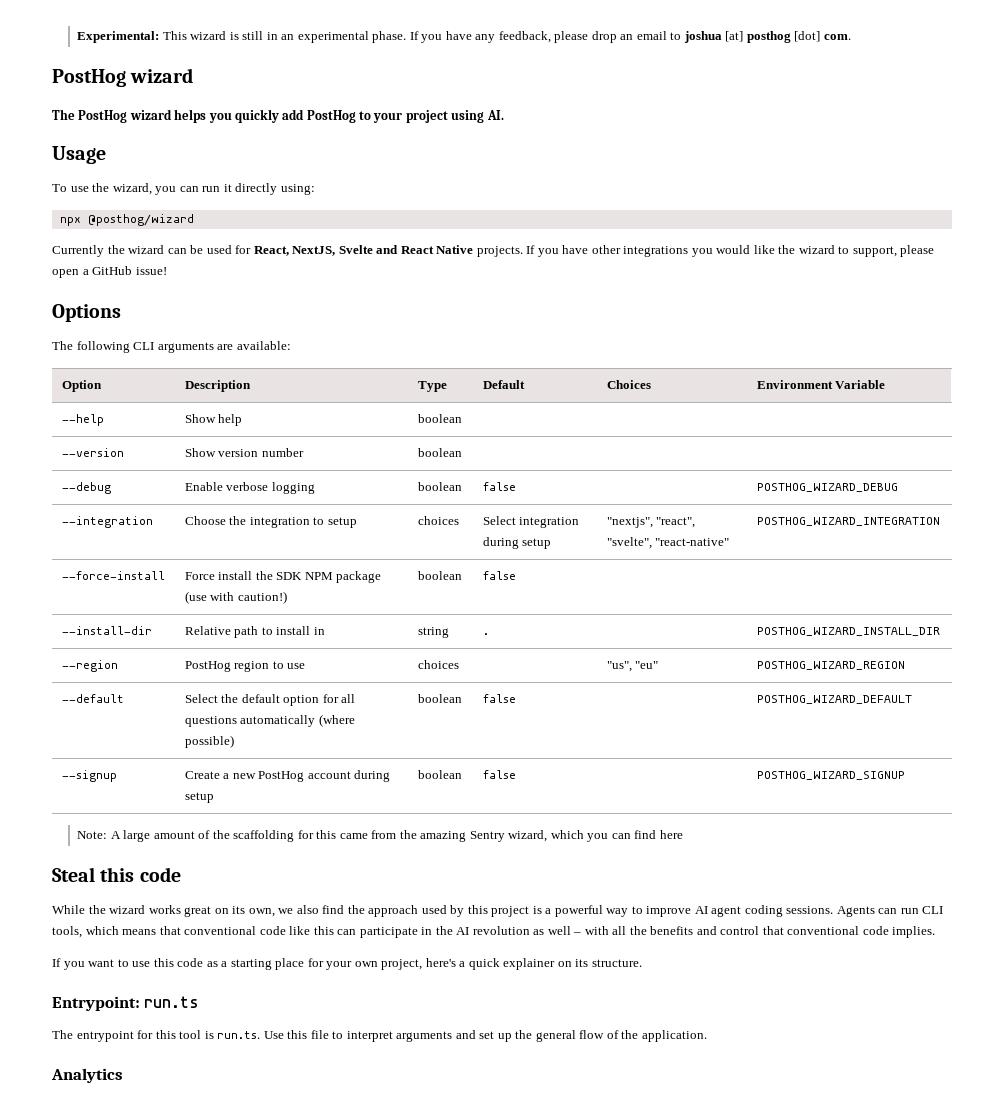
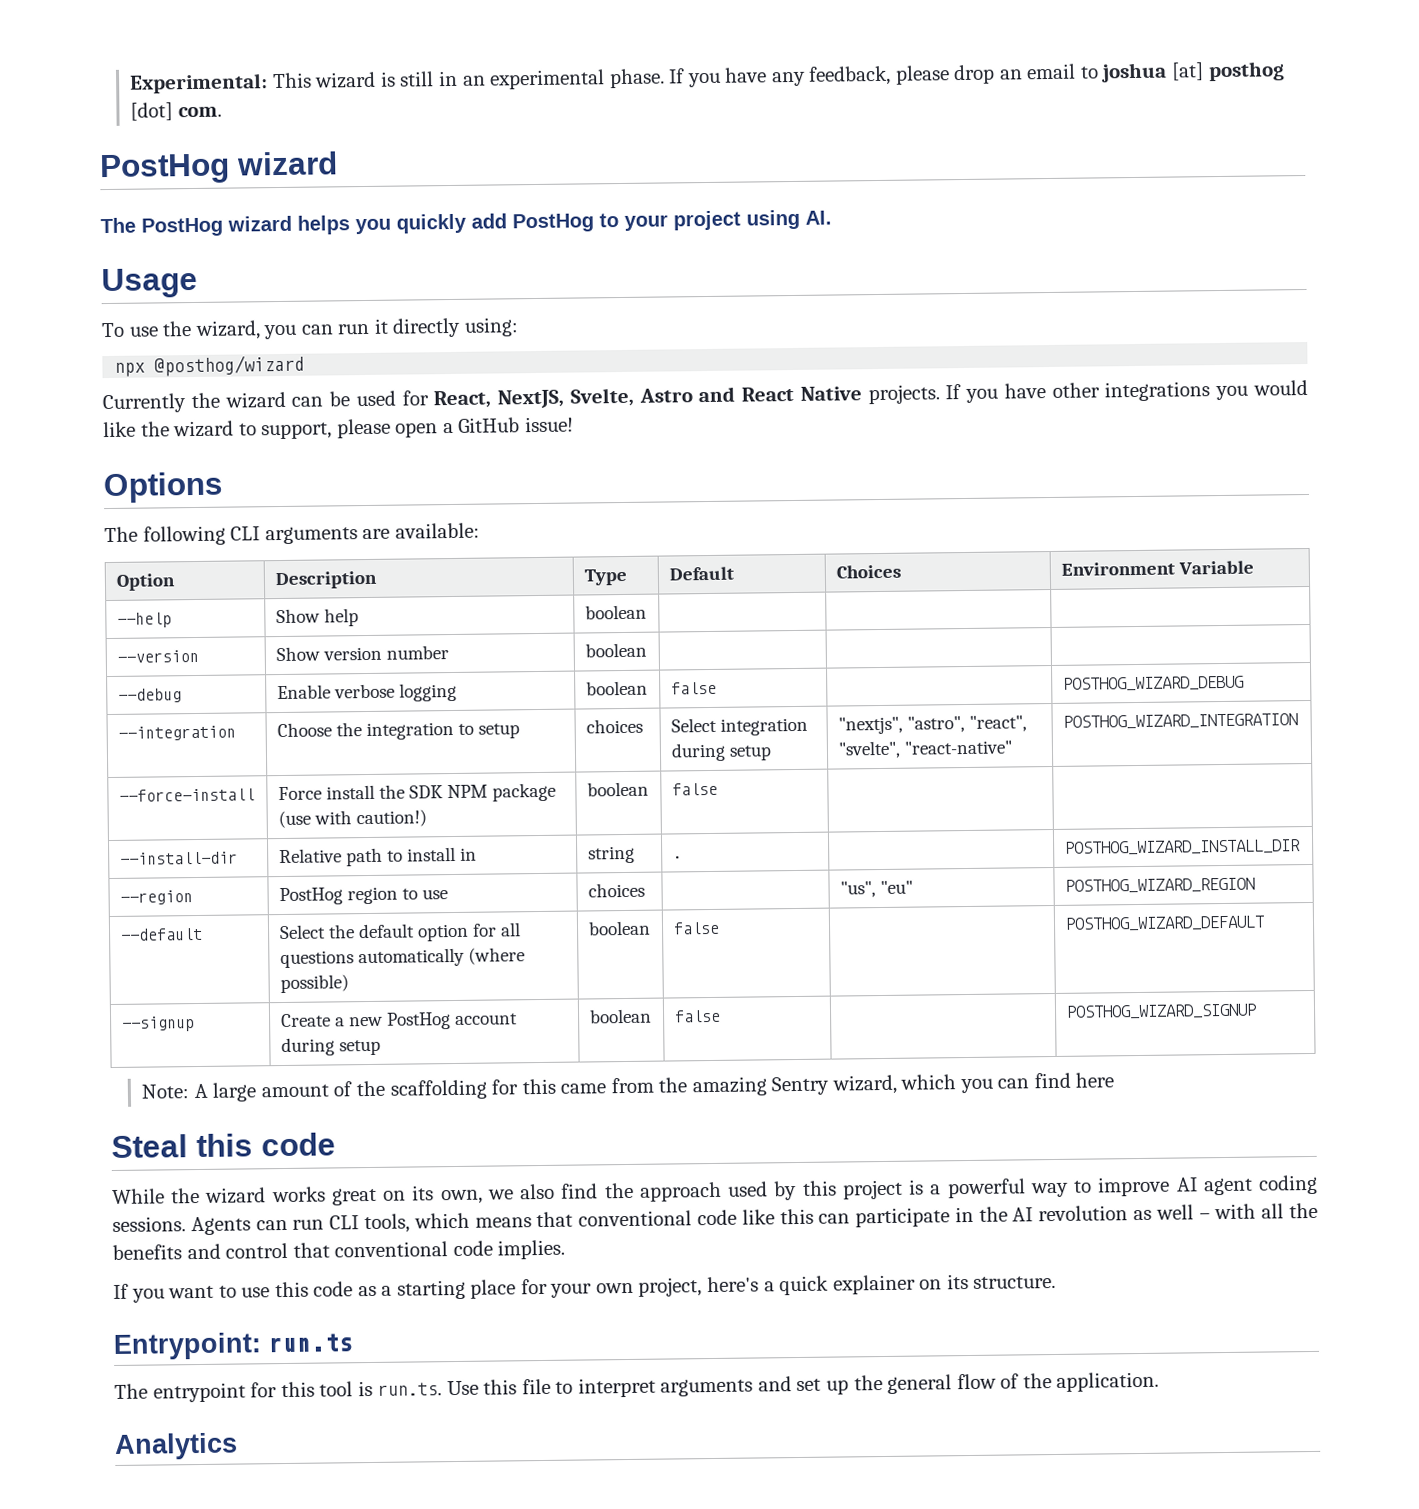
[338,245,373,254] Svelte -> [569,387,693,407] Svelte, Astro
(653, 522) none -> [906,716,965,733] "astro",

